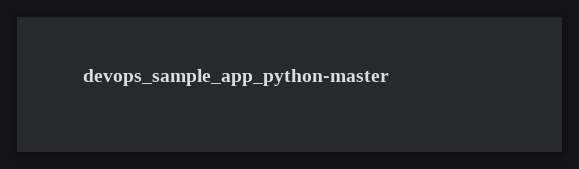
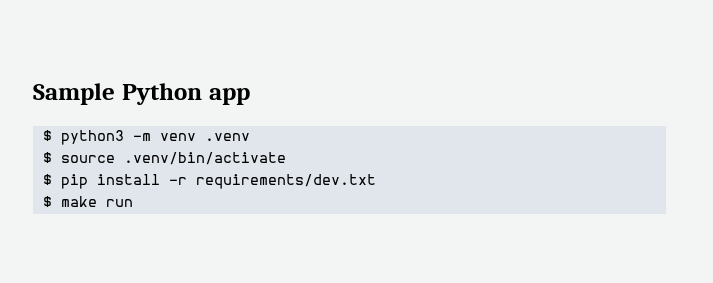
[83,69,389,86] devops_sample_app_python-master -> [33,83,250,105] [42,130,250,145] [42,152,286,165] [42,174,376,189] [42,196,133,207] Sample Python app // $ python3 -m venv .venv // $ source .venv/bin/activate // $ pip install -r requirements/dev.txt // $ make run

